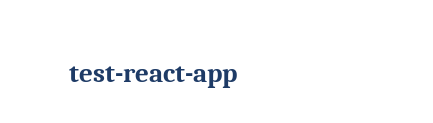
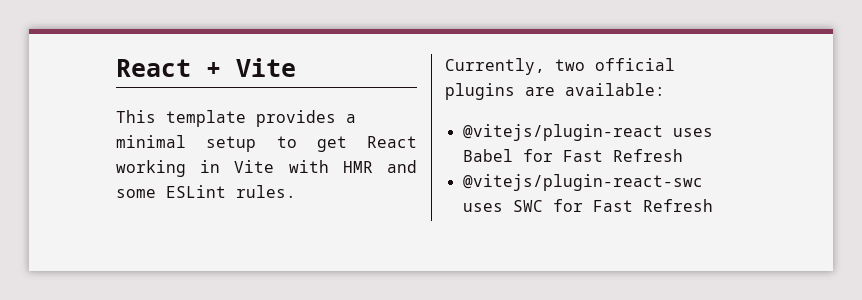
[69,66,237,88] test-react-app -> [116,58,296,77] [116,110,356,127] [116,135,417,152] [116,160,417,177] [116,185,296,198] [445,58,675,75] [445,83,665,100] [462,124,713,141] [462,149,683,162] [462,174,703,191] [462,199,713,212] React + Vite // This template provides a minimal setup to get React working in Vite with HMR and some ESLint rules. // Currently, two official plugins are available: // @vitejs/plugin-react uses Babel for Fast Refresh // @vitejs/plugin-react-swc uses SWC for Fast Refresh

